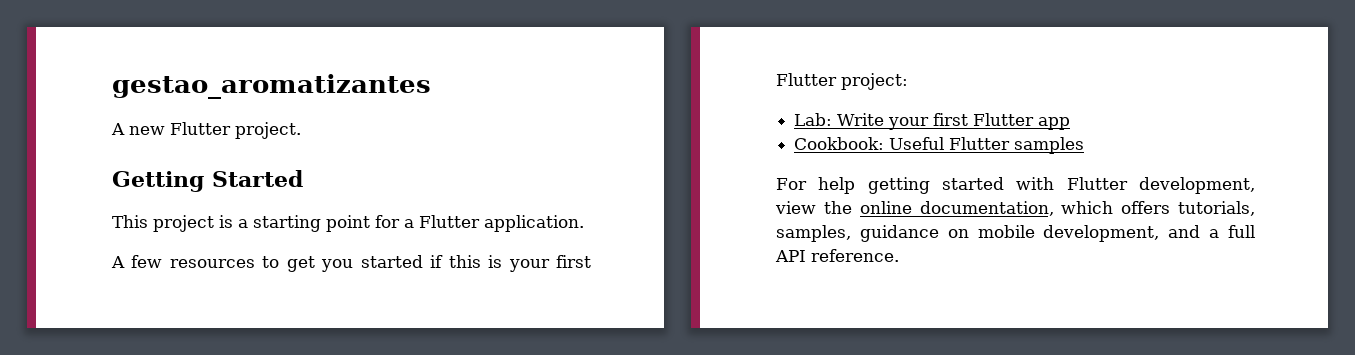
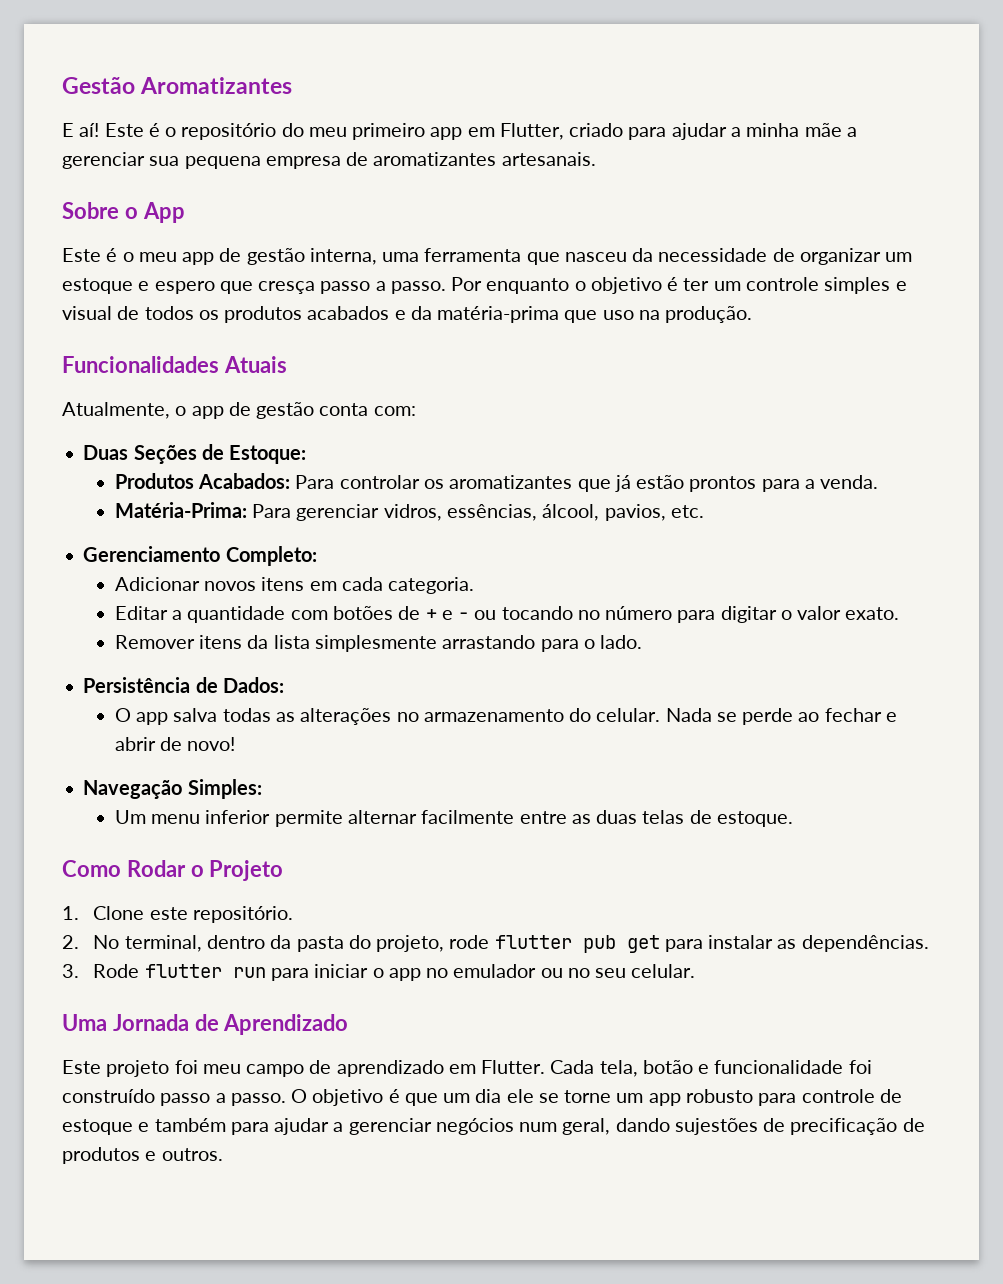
[112,74,431,99] [111,122,301,139] [112,170,303,192] [112,215,584,232] [111,255,591,272] [776,73,908,90] [794,113,1071,130] [794,137,1085,154] [776,177,1255,194] [775,201,1255,216] [776,225,1255,242] [775,249,899,262] gestao_aromatizantes // A new Flutter project. // Getting Started // This project is a starting point for a Flutter application. // A few resources to get you started if this is your first Flutter project: // Lab: Write your first Flutter app // Cookbook: Useful Flutter samples // For help getting started with Flutter development, view the online documentation, which offers tutorials, samples, guidance on mobile development, and a full API reference. -> [62,77,293,94] [62,123,857,140] [62,152,596,169] [62,202,185,223] [62,248,913,265] [62,277,907,294] [62,306,753,323] [62,356,287,373] [62,402,416,419] [83,444,307,464] [114,473,879,492] [114,502,704,521] [83,546,317,566] [114,577,475,594] [114,606,900,623] [114,635,643,652] [83,677,284,693] [114,708,897,725] [114,737,236,751] [83,779,262,799] [114,810,793,827] [62,860,284,881] [62,906,293,923] [62,935,929,953] [62,964,696,981] [62,1014,349,1035] [62,1060,872,1077] [62,1089,902,1106] [62,1118,925,1135] [62,1147,223,1164] Gestão Aromatizantes // E aí! Este é o repositório do meu primeiro app em Flutter, criado para ajudar a minha mãe a gerenciar sua pequena empresa de aromatizantes artesanais. // Sobre o App // Este é o meu app de gestão interna, uma ferramenta que nasceu da necessidade de organizar um estoque e espero que cresça passo a passo. Por enquanto o objetivo é ter um controle simples e visual de todos os produtos acabados e da matéria-prima que uso na produção. // Funcionalidades Atuais // Atualmente, o app de gestão conta com: // Duas Seções de Estoque: // Produtos Acabados: Para controlar os aromatizantes que já estão prontos para a venda. // Matéria-Prima: Para gerenciar vidros, essências, álcool, pavios, etc. // Gerenciamento Completo: // Adicionar novos itens em cada categoria. // Editar a quantidade com botões de + e - ou tocando no número para digitar o valor exato. // Remover itens da lista simplesmente arrastando para o lado. // Persistência de Dados: // O app salva todas as alterações no armazenamento do celular. Nada se perde ao fechar e abrir de novo! // Navegação Simples: // Um menu inferior permite alternar facilmente entre as duas telas de estoque. // Como Rodar o Projeto // 1. Clone este repositório. // 2. No terminal, dentro da pasta do projeto, rode flutter pub get para instalar as dependências. // 3. Rode flutter run para iniciar o app no emulador ou no seu celular. // Uma Jornada de Aprendizado // Este projeto foi meu campo de aprendizado em Flutter. Cada tela, botão e funcionalidade foi construído passo a passo. O objetivo é que um dia ele se torne um app robusto para controle de estoque e também para ajudar a gerenciar negócios num geral, dando sujestões de precificação de produtos e outros.

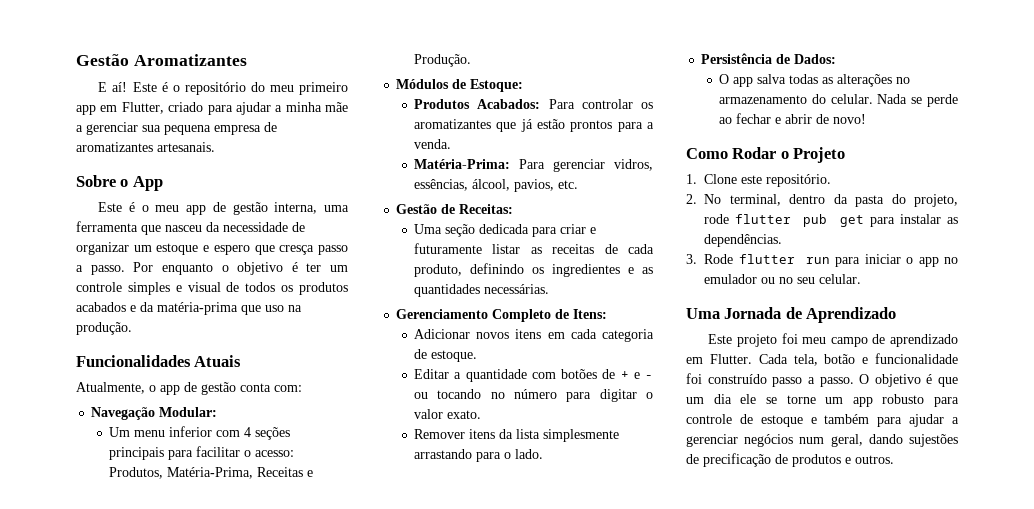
[83,445,197,464] Duas Seções -> [91,407,218,420] [109,426,291,440] [109,446,295,460] [109,467,314,479] [414,54,472,67] [396,79,450,89] Navegação Modular: // Um menu inferior com 4 seções principais para facilitar o acesso: Produtos, Matéria-Prima, Receitas e Produção. // Módulos
[83,546,317,566] Gerenciamento Completo: -> [396,204,514,214] [414,224,597,237] [414,243,654,254] [414,263,653,277] [414,284,550,297] [396,309,608,322] Gestão de Receitas: // Uma seção dedicada para criar e futuramente listar as receitas de cada produto, definindo os ingredientes e as quantidades necessárias. // Gerenciamento Completo de Itens:
[388,577,475,594] categoria. -> [602,329,654,342] [414,349,478,362] categoria de estoque.
[83,779,262,799] [114,810,793,827] // Navegação Simples: // Um menu inferior permite alternar facilmente entre as duas telas de estoque. -> (867, 119) none

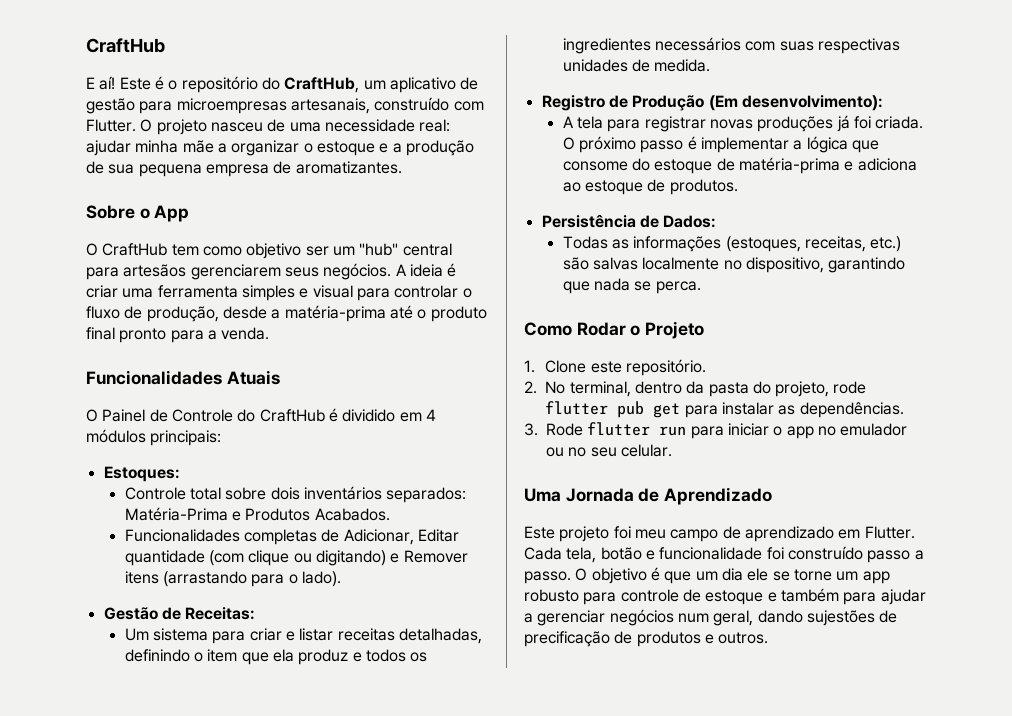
[76,54,247,66] Gestão Aromatizantes -> [86,38,165,53] CraftHub
[269,82,348,95] [76,102,348,115] [76,122,138,135] meu primeiro app em Flutter, criado para ajudar a minha mãe a gerenciar -> [284,77,479,93] [86,97,484,114] [86,119,451,135] [86,140,474,156] [86,161,104,174] CraftHub, um aplicativo de gestão para microempresas artesanais, construído com Flutter. O projeto nasceu de uma necessidade real: ajudar minha mãe a organizar o estoque e a produção de
[76,142,215,152] aromatizantes artesanais. -> [295,161,402,174] aromatizantes.
[98,202,349,215] [76,221,305,235] [76,242,348,255] [76,262,348,275] [76,282,348,295] [76,302,302,315] [76,322,132,335] [76,355,242,367] [76,382,302,395] [91,407,218,420] [109,426,291,440] [109,446,295,460] [109,467,314,479] [414,54,472,67] [396,79,524,92] [414,99,653,109] [414,119,654,132] [414,139,452,149] [414,159,653,172] [414,179,579,192] [396,204,514,214] [414,224,597,237] [414,243,654,254] [414,263,653,277] [414,284,550,297] [396,309,608,322] [414,329,654,342] [414,349,478,362] [414,369,653,382] [414,389,653,402] [414,409,482,419] [414,429,620,442] [414,449,544,462] [701,53,837,64] [719,74,911,87] [719,94,958,107] [719,113,867,124] Este é o meu app de gestão interna, uma ferramenta que nasceu da necessidade de organizar um estoque e espero que cresça passo a passo. Por enquanto o objetivo é ter um controle simples e visual de todos os produtos acabados e da matéria-prima que uso na produção. // Funcionalidades Atuais // Atualmente, o app de gestão conta com: // Navegação Modular: // Um menu inferior com 4 seções principais para facilitar o acesso: Produtos, Matéria-Prima, Receitas e Produção. // Módulos de Estoque: // Produtos Acabados: Para controlar os aromatizantes que já estão prontos para a venda. // Matéria-Prima: Para gerenciar vidros, essências, álcool, pavios, etc. // Gestão de Receitas: // Uma seção dedicada para criar e futuramente listar as receitas de cada produto, definindo os ingredientes e as quantidades necessárias. // Gerenciamento Completo de Itens: // Adicionar novos itens em cada categoria de estoque. // Editar a quantidade com botões de + e - ou tocando no número para digitar o valor exato. // Remover itens da lista simplesmente arrastando para o lado. // Persistência de Dados: // O app salva todas as alterações no armazenamento do celular. Nada se perde ao fechar e abrir de novo! -> [86,243,452,259] [86,263,457,280] [86,285,472,301] [86,305,487,322] [86,327,270,343] [86,370,280,385] [86,408,436,422] [86,429,222,446] [103,466,180,482] [124,486,467,503] [124,507,390,521] [124,529,460,545] [124,550,468,566] [124,571,342,587] [103,607,256,620] [124,628,483,644] [124,649,428,665] [562,37,901,54] [562,59,711,72] [541,95,883,111] [562,115,924,132] [562,136,880,153] [562,157,917,174] [562,179,738,195] [541,215,717,228] [562,236,902,252] [562,257,906,273] [562,278,701,294] O CraftHub tem como objetivo ser um "hub" central para artesãos gerenciarem seus negócios. A ideia é criar uma ferramenta simples e visual para controlar o fluxo de produção, desde a matéria-prima até o produto final pronto para a venda. // Funcionalidades Atuais // O Painel de Controle do CraftHub é dividido em 4 módulos principais: // Estoques: // Controle total sobre dois inventários separados: Matéria-Prima e Produtos Acabados. // Funcionalidades completas de Adicionar, Editar quantidade (com clique ou digitando) e Remover itens (arrastando para o lado). // Gestão de Receitas: // Um sistema para criar e listar receitas detalhadas, definindo o item que ela produz e todos os ingredientes necessários com suas respectivas unidades de medida. // Registro de Produção (Em desenvolvimento): // A tela para registrar novas produções já foi criada. O próximo passo é implementar a lógica que consome do estoque de matéria-prima e adiciona ao estoque de produtos. // Persistência de Dados: // Todas as informações (estoques, receitas, etc.) são salvas localmente no dispositivo, garantindo que nada se perca.

